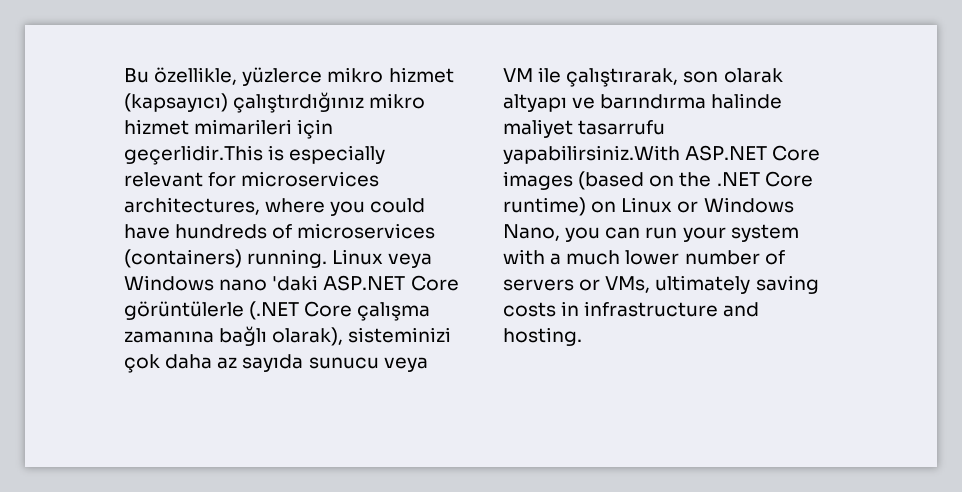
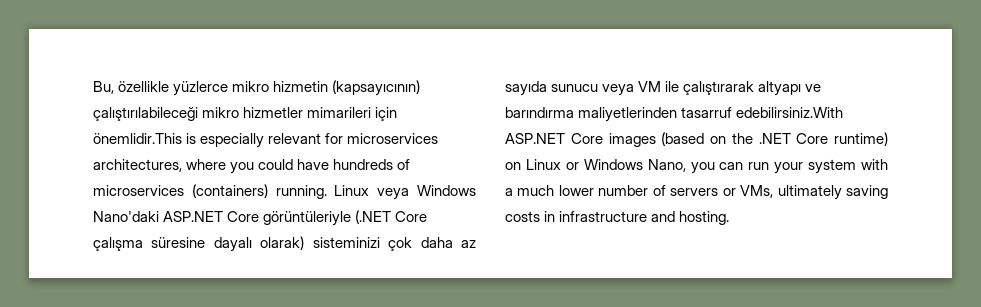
[124,67,454,86] [124,92,426,113] [124,119,189,135] Bu özellikle, yüzlerce mikro hizmet (kapsayıcı) çalıştırdığınız mikro hizmet -> [93,80,421,96] [93,107,304,121] Bu, özellikle yüzlerce mikro hizmetin (kapsayıcının) çalıştırılabileceği mikro hizmetler
[124,145,263,165] geçerlidir.This -> [93,133,182,144] önemlidir.This
[219,275,459,291] [124,301,244,320] nano 'daki ASP.NET Core görüntülerle -> [93,211,352,226] Nano'daki ASP.NET Core görüntüleriyle
[124,326,344,346] zamanına bağlı olarak), -> [151,236,305,252] süresine dayalı olarak)
[566,68,783,87] [503,93,783,112] [503,119,666,138] [503,145,680,164] çalıştırarak, son olarak altyapı ve barındırma halinde maliyet tasarrufu yapabilirsiniz.With -> [683,81,822,96] [505,107,844,122] çalıştırarak altyapı ve barındırma maliyetlerinden tasarruf edebilirsiniz.With

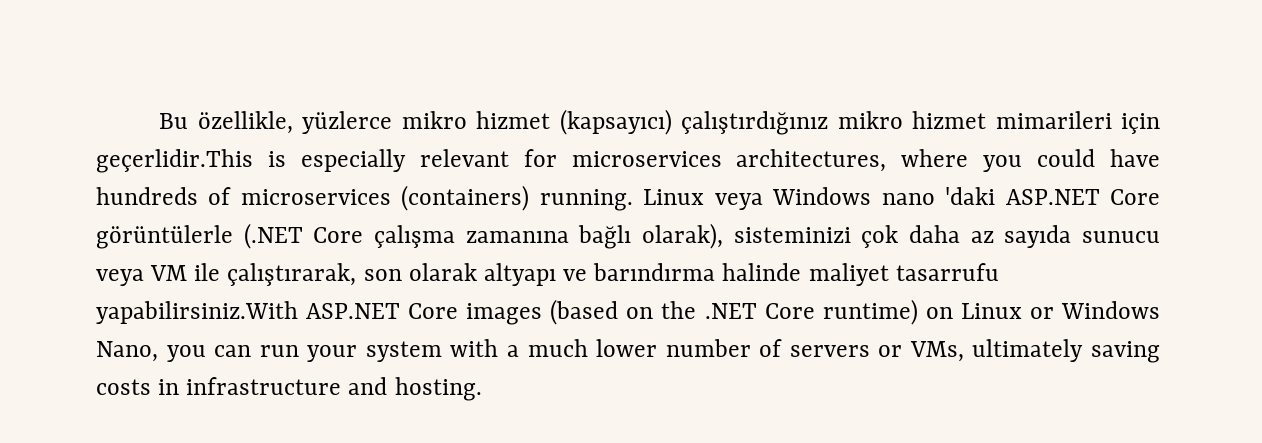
[93,80,421,96] [93,107,304,121] Bu, özellikle yüzlerce mikro hizmetin (kapsayıcının) çalıştırılabileceği mikro hizmetler -> [159,109,987,135] Bu özellikle, yüzlerce mikro hizmet (kapsayıcı) çalıştırdığınız mikro hizmet
[93,133,182,144] önemlidir.This -> [96,149,253,173] geçerlidir.This
[93,211,352,226] Nano'daki ASP.NET Core görüntüleriyle -> [881,187,1161,205] [96,225,233,249] nano 'daki ASP.NET Core görüntülerle
[151,236,305,252] süresine dayalı olarak) -> [465,223,723,249] zamanına bağlı olarak),
[683,81,822,96] [505,107,844,122] çalıştırarak altyapı ve barındırma maliyetlerinden tasarruf edebilirsiniz.With -> [227,263,999,286] [96,301,298,324] çalıştırarak, son olarak altyapı ve barındırma halinde maliyet tasarrufu yapabilirsiniz.With

